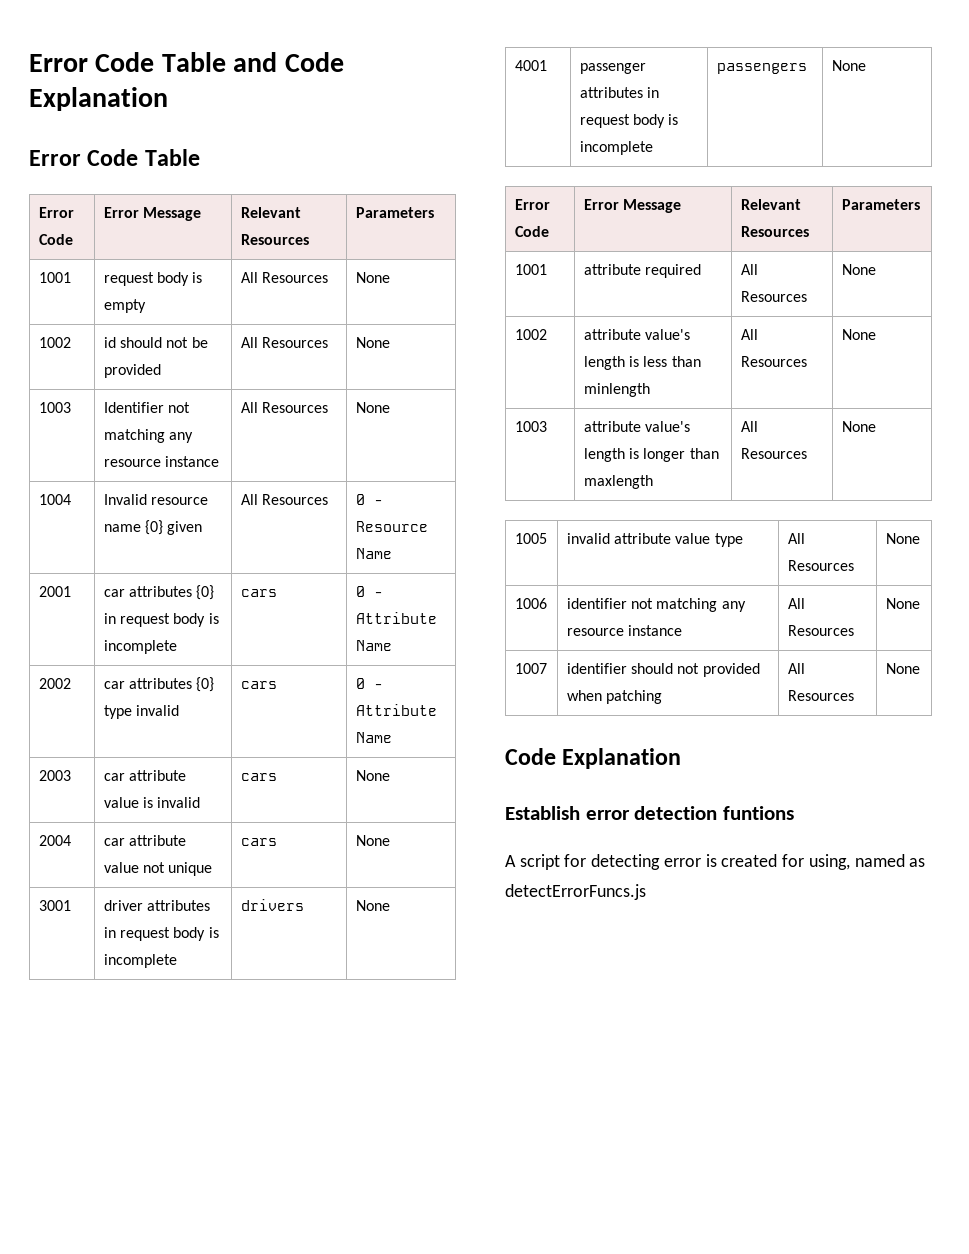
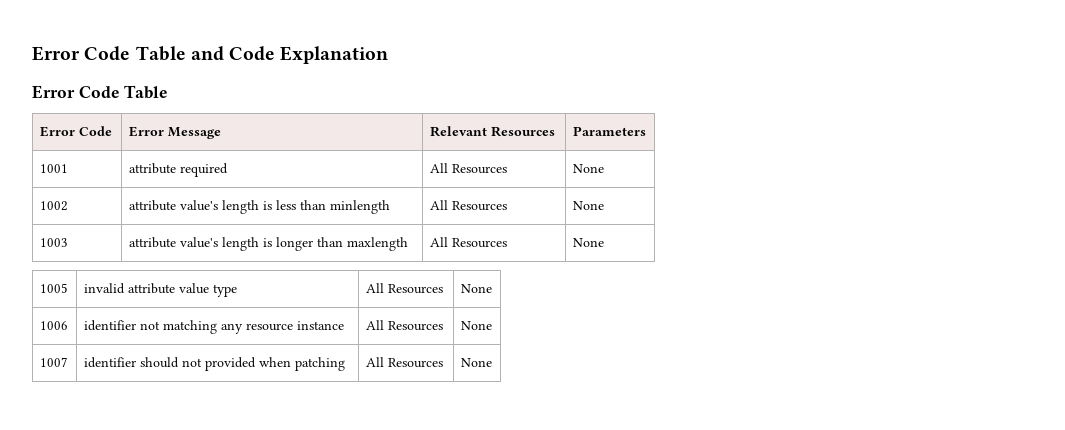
[38,272,71,283] [103,272,203,286] [103,299,146,313] [240,272,328,283] [355,272,390,283] [38,337,71,348] [103,337,208,348] [103,364,161,378] [240,337,328,348] [355,337,390,348] [38,402,71,413] [103,402,190,413] [103,429,193,443] [103,456,219,467] [240,402,328,413] [355,402,390,413] [38,494,71,505] [103,494,208,505] [103,520,203,535] [240,494,328,505] [355,494,383,505] [355,521,428,532] [355,548,392,559] [38,586,71,597] [103,585,215,600] [103,613,219,627] [103,640,177,654] [240,589,277,597] [355,586,383,597] [355,612,437,624] [355,640,392,651] [38,678,71,689] [103,677,215,692] [103,705,179,719] [240,681,277,689] [355,678,383,689] [355,704,437,716] [355,732,392,743] [38,770,71,781] [103,770,186,781] [103,797,201,808] [240,773,277,781] [355,770,390,781] [38,835,71,846] [103,835,186,846] [103,862,213,876] [240,838,277,846] [355,835,390,846] [38,900,71,911] [103,900,210,911] [103,927,219,941] [103,954,177,968] [240,899,304,911] [355,900,390,911] [514,60,547,71] [579,63,646,74] [579,87,659,98] [579,114,679,128] [579,141,653,155] [716,63,807,74] [831,60,866,71] [514,199,550,210] [514,226,549,237] [583,199,681,213] [740,199,801,210] [740,226,809,237] [841,199,920,210] // 1001 | request body is empty | All Resources | None // 1002 | id should not be provided | All Resources | None // 1003 | Identifier not matching any resource instance | All Resources | None // 1004 | Invalid resource name {0} given | All Resources | 0 - Resource Name // 2001 | car attributes {0} in request body is incomplete | cars | 0 - Attribute Name // 2002 | car attributes {0} type invalid | cars | 0 - Attribute Name // 2003 | car attribute value is invalid | cars | None // 2004 | car attribute value not unique | cars | None // 3001 | driver attributes in request body is incomplete | drivers | None // 4001 | passenger attributes in request body is incomplete | passengers | None // Error Code | Error Message | Relevant Resources | Parameters -> (646, 131) none
[505,748,682,769] [505,806,794,820] [505,854,926,870] [505,884,646,900] // Code Explanation // Establish error detection funtions // A script for detecting error is created for using, named as detectErrorFuncs.js -> (492, 362) none

